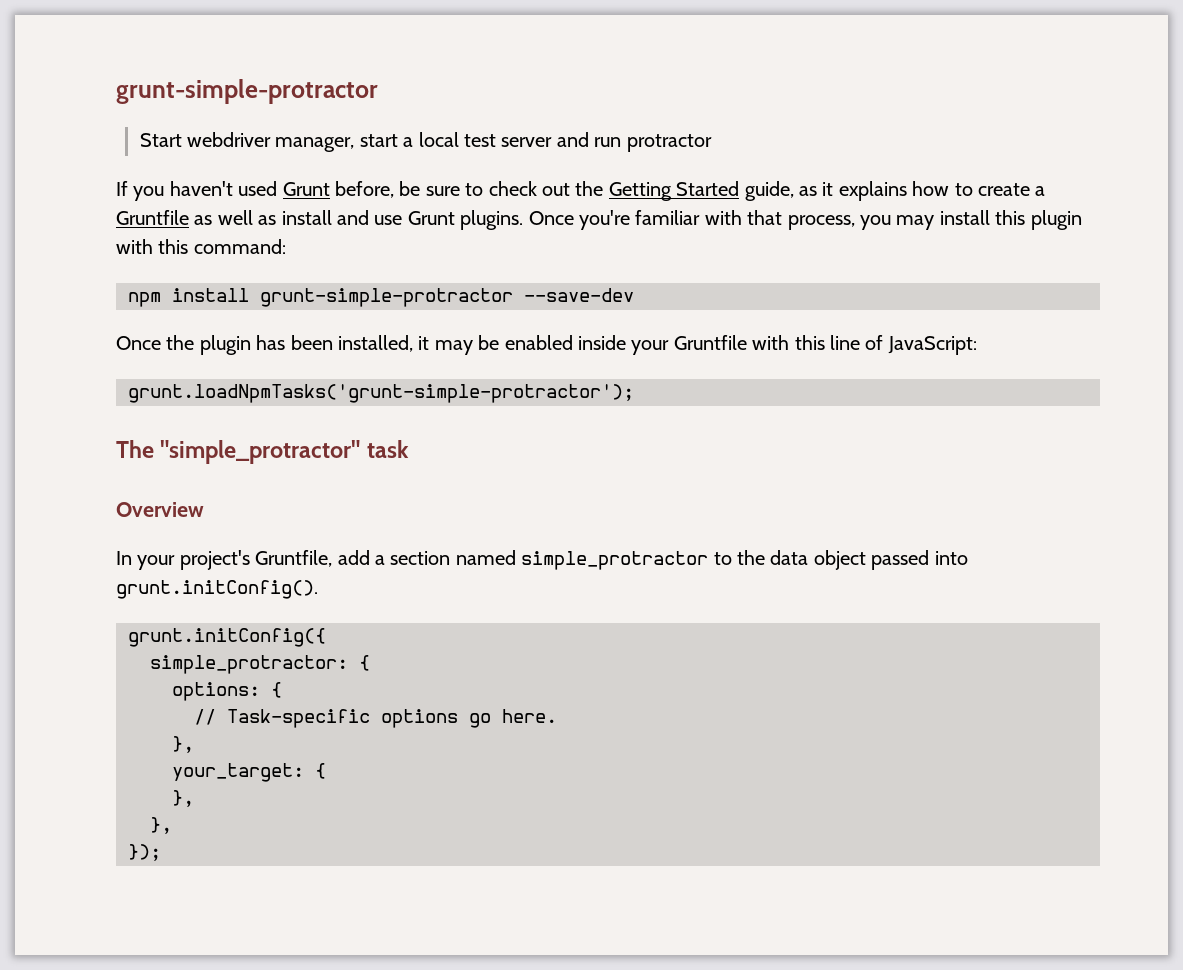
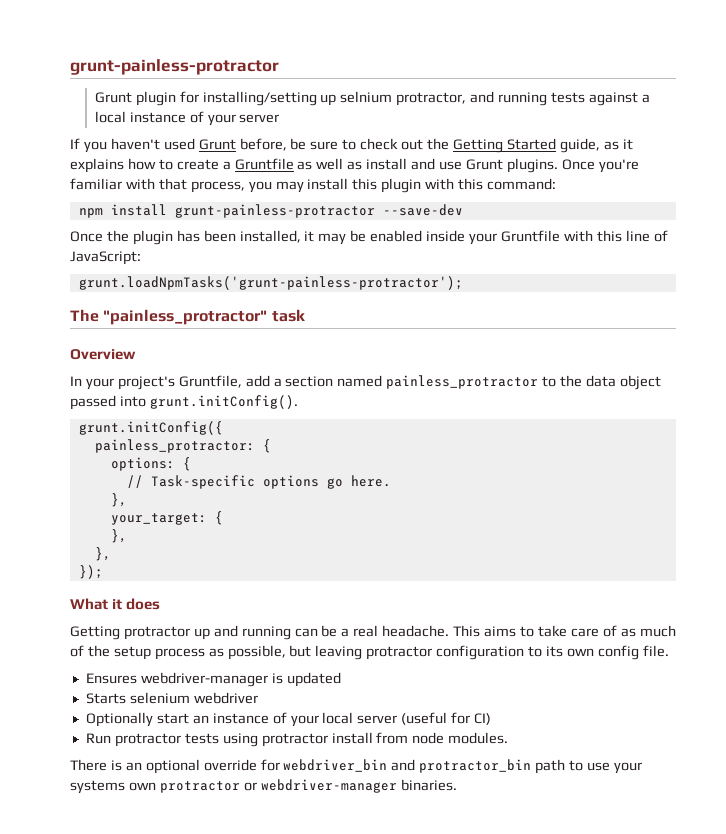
[116,79,378,104] [139,132,712,152] grunt-simple-protractor // Start webdriver manager, start a local test server and run protractor -> [70,59,279,75] [94,91,650,106] [94,111,280,126] grunt-painless-protractor // Grunt plugin for installing/setting up selnium protractor, and running tests against a local instance of your server
[260,288,513,307] grunt-simple-protractor -> [174,204,375,218] grunt-painless-protractor
[128,384,634,403] grunt.loadNpmTasks('grunt-simple-protractor'); -> [78,276,463,290] grunt.loadNpmTasks('grunt-painless-protractor');
[160,440,361,464] "simple_protractor" -> [103,309,268,325] "painless_protractor"
[521,551,709,570] simple_protractor -> [386,375,539,389] painless_protractor
[150,655,348,674] simple_protractor: -> [94,439,255,453] painless_protractor:
(161, 852) none -> [70,598,161,610] [70,625,676,640] [70,645,669,660] [85,672,341,687] [85,692,258,704] [85,712,492,727] [85,732,509,747] [70,759,642,774] [70,779,457,794] // What it does // Getting protractor up and running can be a real headache. This aims to take care of as much of the setup process as possible, but leaving protractor configuration to its own config file. // Ensures webdriver-manager is updated // Starts selenium webdriver // Optionally start an instance of your local server (useful for CI) // Run protractor tests using protractor install from node modules. // There is an optional override for webdriver_bin and protractor_bin path to use your systems own protractor or webdriver-manager binaries.

